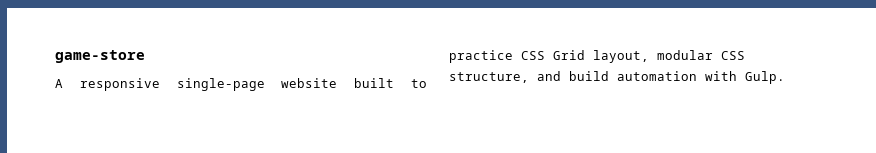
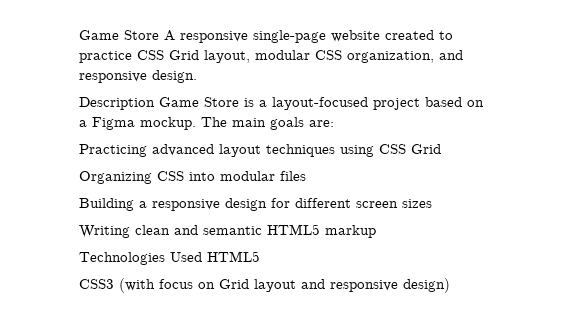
[55,50,145,63] game-store // -> [79,30,159,40] Game Store
[354,78,395,88] built -> [385,30,434,40] created
[449,71,785,84] structure, and build automation with Gulp. -> [347,50,463,63] [79,70,197,83] [79,97,484,110] [79,117,334,130] [79,144,441,157] [79,171,306,184] [79,198,432,211] [79,224,376,238] [79,251,260,265] [79,278,450,293] organization, and responsive design. // Description Game Store is a layout-focused project based on a Figma mockup. The main goals are: // Practicing advanced layout techniques using CSS Grid // Organizing CSS into modular files // Building a responsive design for different screen sizes // Writing clean and semantic HTML5 markup // Technologies Used HTML5 // CSS3 (with focus on Grid layout and responsive design)

